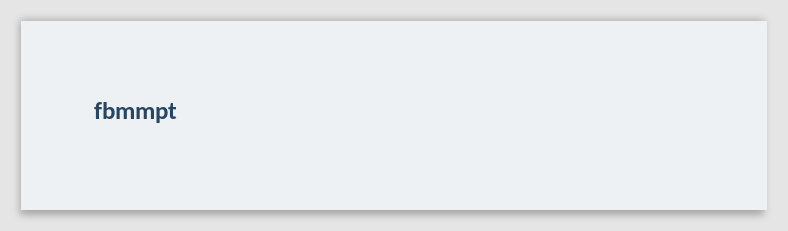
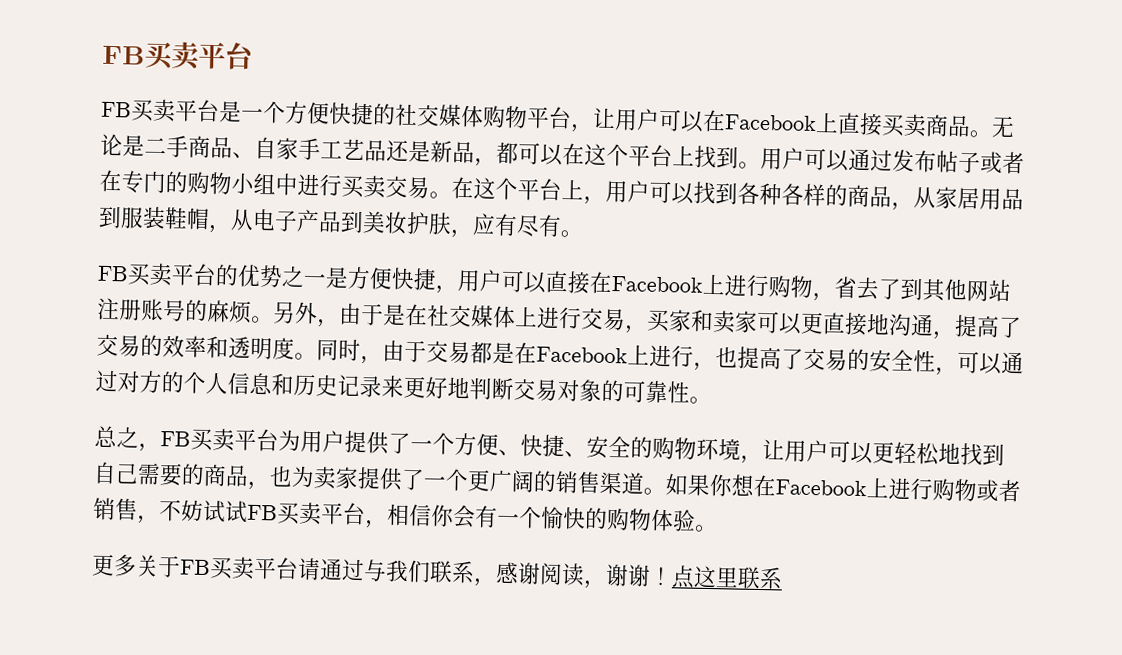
[94,102,177,123] fbmmpt -> [102,41,254,71] [101,98,1015,138] [100,133,1025,175] [99,169,1024,211] [98,205,583,239] [97,262,1012,302] [97,297,1022,340] [96,333,1024,376] [95,369,712,405] [94,425,1005,466] [93,461,1022,503] [93,497,718,533] [91,553,783,590] FB买卖平台 // FB买卖平台是一个方便快捷的社交媒体购物平台，让用户可以在Facebook上直接买卖商品。无论是二手商品、自家手工艺品还是新品，都可以在这个平台上找到。用户可以通过发布帖子或者在专门的购物小组中进行买卖交易。在这个平台上，用户可以找到各种各样的商品，从家居用品到服装鞋帽，从电子产品到美妆护肤，应有尽有。 // FB买卖平台的优势之一是方便快捷，用户可以直接在Facebook上进行购物，省去了到其他网站注册账号的麻烦。另外，由于是在社交媒体上进行交易，买家和卖家可以更直接地沟通，提高了交易的效率和透明度。同时，由于交易都是在Facebook上进行，也提高了交易的安全性，可以通过对方的个人信息和历史记录来更好地判断交易对象的可靠性。 // 总之，FB买卖平台为用户提供了一个方便、快捷、安全的购物环境，让用户可以更轻松地找到自己需要的商品，也为卖家提供了一个更广阔的销售渠道。如果你想在Facebook上进行购物或者销售，不妨试试FB买卖平台，相信你会有一个愉快的购物体验。 // 更多关于FB买卖平台请通过与我们联系，感谢阅读，谢谢！点这里联系

